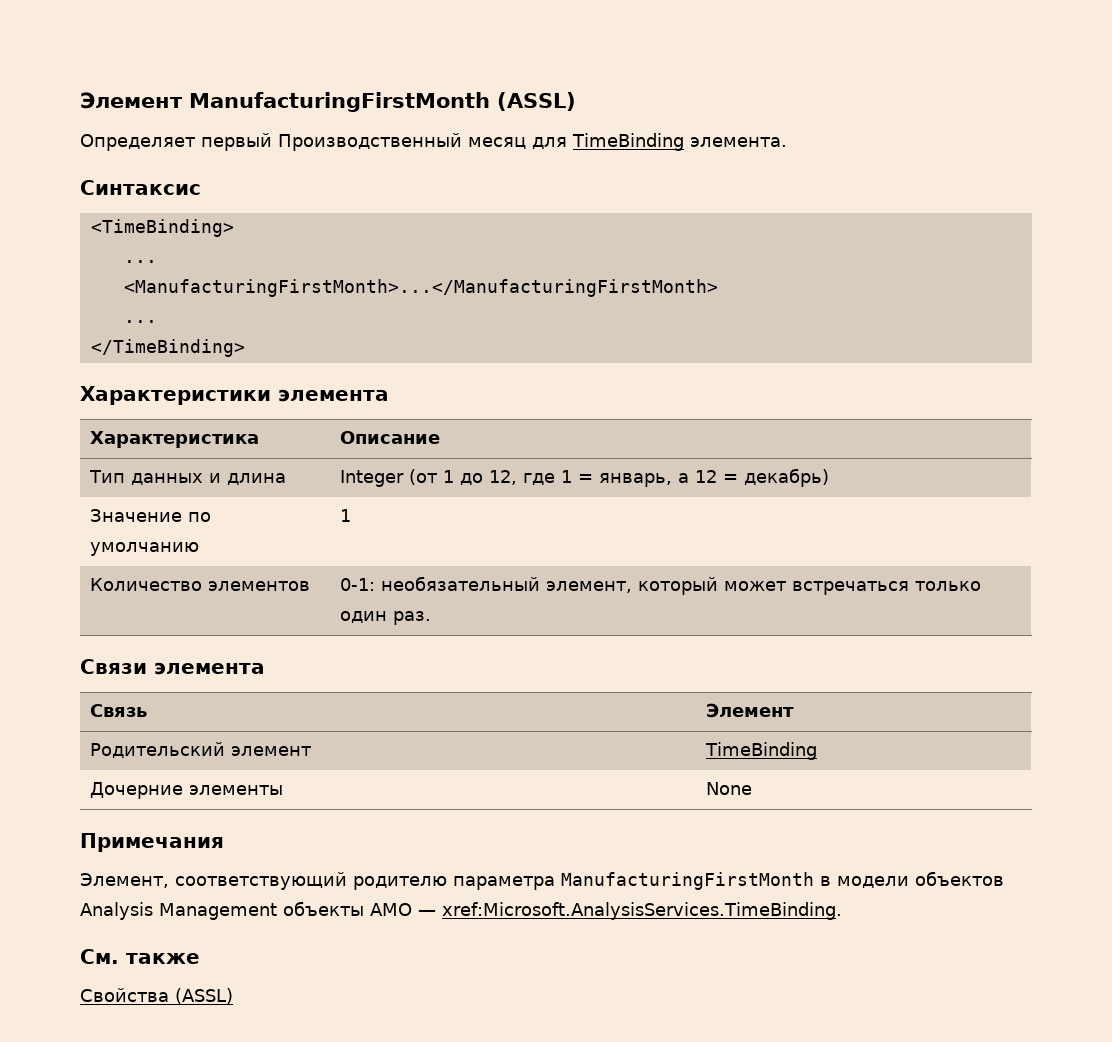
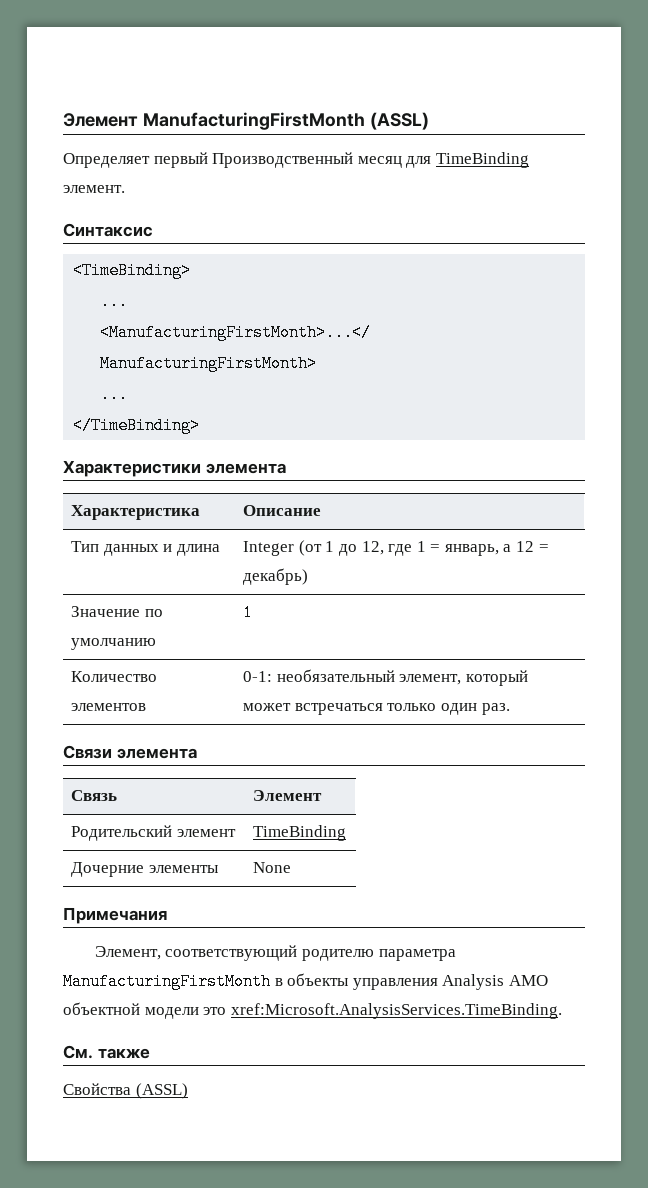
[690,137,787,147] элемента. -> [63,185,125,193] элемент.
[837,871,1004,888] [80,901,436,920] модели объектов Analysis Management объекты AMO — -> [287,973,548,990] [63,1002,227,1019] объекты управления Analysis AMO объектной модели это

